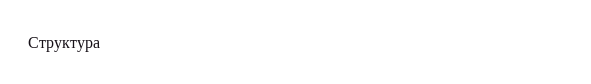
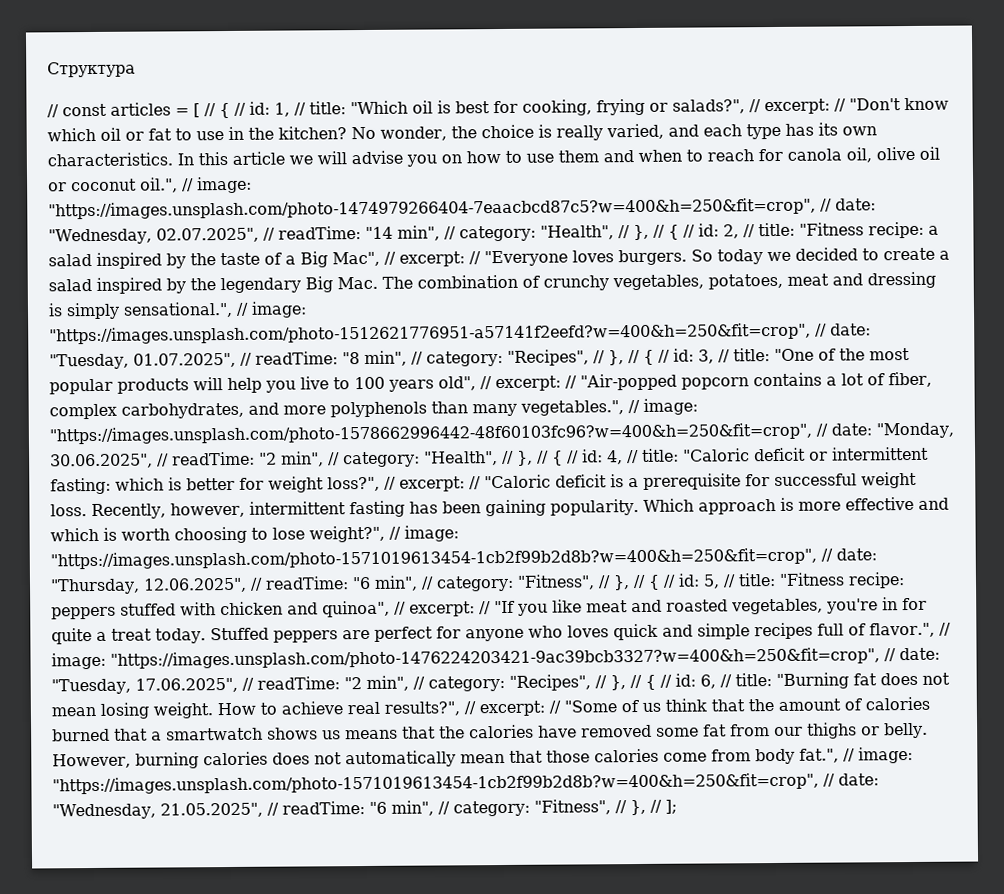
(100, 44) none -> [47,97,949,119] [47,122,877,142] [47,146,940,167] [48,176,252,194] [48,197,876,220] [48,221,939,245] [48,247,950,269] [48,271,936,294] [48,301,307,320] [49,322,871,345] [49,348,910,370] [49,371,932,395] [49,398,698,420] [49,422,954,445] [50,446,929,469] [50,471,917,495] [50,496,949,520] [50,525,459,544] [50,547,877,570] [50,572,905,595] [51,597,927,620] [51,622,951,645] [51,647,940,670] [51,672,950,695] [51,696,930,719] [52,722,928,742] [52,747,913,769] [52,772,879,795] [52,799,677,820] // // const articles = [ // { // id: 1, // title: "Which oil is best for cooking, frying or salads?", // excerpt: // "Don't know which oil or fat to use in the kitchen? No wonder, the choice is really varied, and each type has its own characteristics. In this article we will advise you on how to use them and when to reach for canola oil, olive oil or coconut oil.", // image: "https://images.unsplash.com/photo-1474979266404-7eaacbcd87c5?w=400&h=250&fit=crop", // date: "Wednesday, 02.07.2025", // readTime: "14 min", // category: "Health", // }, // { // id: 2, // title: "Fitness recipe: a salad inspired by the taste of a Big Mac", // excerpt: // "Everyone loves burgers. So today we decided to create a salad inspired by the legendary Big Mac. The combination of crunchy vegetables, potatoes, meat and dressing is simply sensational.", // image: "https://images.unsplash.com/photo-1512621776951-a57141f2eefd?w=400&h=250&fit=crop", // date: "Tuesday, 01.07.2025", // readTime: "8 min", // category: "Recipes", // }, // { // id: 3, // title: "One of the most popular products will help you live to 100 years old", // excerpt: // "Air-popped popcorn contains a lot of fiber, complex carbohydrates, and more polyphenols than many vegetables.", // image: "https://images.unsplash.com/photo-1578662996442-48f60103fc96?w=400&h=250&fit=crop", // date: "Monday, 30.06.2025", // readTime: "2 min", // category: "Health", // }, // { // id: 4, // title: "Caloric deficit or intermittent fasting: which is better for weight loss?", // excerpt: // "Caloric deficit is a prerequisite for successful weight loss. Recently, however, intermittent fasting has been gaining popularity. Which approach is more effective and which is worth choosing to lose weight?", // image: "https://images.unsplash.com/photo-1571019613454-1cb2f99b2d8b?w=400&h=250&fit=crop", // date: "Thursday, 12.06.2025", // readTime: "6 min", // category: "Fitness", // }, // { // id: 5, // title: "Fitness recipe: peppers stuffed with chicken and quinoa", // excerpt: // "If you like meat and roasted vegetables, you're in for quite a treat today. Stuffed peppers are perfect for anyone who loves quick and simple recipes full of flavor.", // image: "https://images.unsplash.com/photo-1476224203421-9ac39bcb3327?w=400&h=250&fit=crop", // date: "Tuesday, 17.06.2025", // readTime: "2 min", // category: "Recipes", // }, // { // id: 6, // title: "Burning fat does not mean losing weight. How to achieve real results?", // excerpt: // "Some of us think that the amount of calories burned that a smartwatch shows us means that the calories have removed some fat from our thighs or belly. However, burning calories does not automatically mean that those calories come from body fat.", // image: "https://images.unsplash.com/photo-1571019613454-1cb2f99b2d8b?w=400&h=250&fit=crop", // date: "Wednesday, 21.05.2025", // readTime: "6 min", // category: "Fitness", // }, // ];

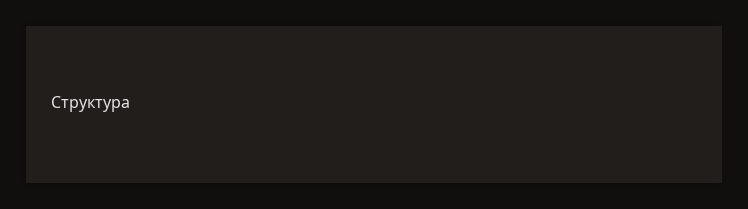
[47,97,949,119] [47,122,877,142] [47,146,940,167] [48,176,252,194] [48,197,876,220] [48,221,939,245] [48,247,950,269] [48,271,936,294] [48,301,307,320] [49,322,871,345] [49,348,910,370] [49,371,932,395] [49,398,698,420] [49,422,954,445] [50,446,929,469] [50,471,917,495] [50,496,949,520] [50,525,459,544] [50,547,877,570] [50,572,905,595] [51,597,927,620] [51,622,951,645] [51,647,940,670] [51,672,950,695] [51,696,930,719] [52,722,928,742] [52,747,913,769] [52,772,879,795] [52,799,677,820] // // const articles = [ // { // id: 1, // title: "Which oil is best for cooking, frying or salads?", // excerpt: // "Don't know which oil or fat to use in the kitchen? No wonder, the choice is really varied, and each type has its own characteristics. In this article we will advise you on how to use them and when to reach for canola oil, olive oil or coconut oil.", // image: "https://images.unsplash.com/photo-1474979266404-7eaacbcd87c5?w=400&h=250&fit=crop", // date: "Wednesday, 02.07.2025", // readTime: "14 min", // category: "Health", // }, // { // id: 2, // title: "Fitness recipe: a salad inspired by the taste of a Big Mac", // excerpt: // "Everyone loves burgers. So today we decided to create a salad inspired by the legendary Big Mac. The combination of crunchy vegetables, potatoes, meat and dressing is simply sensational.", // image: "https://images.unsplash.com/photo-1512621776951-a57141f2eefd?w=400&h=250&fit=crop", // date: "Tuesday, 01.07.2025", // readTime: "8 min", // category: "Recipes", // }, // { // id: 3, // title: "One of the most popular products will help you live to 100 years old", // excerpt: // "Air-popped popcorn contains a lot of fiber, complex carbohydrates, and more polyphenols than many vegetables.", // image: "https://images.unsplash.com/photo-1578662996442-48f60103fc96?w=400&h=250&fit=crop", // date: "Monday, 30.06.2025", // readTime: "2 min", // category: "Health", // }, // { // id: 4, // title: "Caloric deficit or intermittent fasting: which is better for weight loss?", // excerpt: // "Caloric deficit is a prerequisite for successful weight loss. Recently, however, intermittent fasting has been gaining popularity. Which approach is more effective and which is worth choosing to lose weight?", // image: "https://images.unsplash.com/photo-1571019613454-1cb2f99b2d8b?w=400&h=250&fit=crop", // date: "Thursday, 12.06.2025", // readTime: "6 min", // category: "Fitness", // }, // { // id: 5, // title: "Fitness recipe: peppers stuffed with chicken and quinoa", // excerpt: // "If you like meat and roasted vegetables, you're in for quite a treat today. Stuffed peppers are perfect for anyone who loves quick and simple recipes full of flavor.", // image: "https://images.unsplash.com/photo-1476224203421-9ac39bcb3327?w=400&h=250&fit=crop", // date: "Tuesday, 17.06.2025", // readTime: "2 min", // category: "Recipes", // }, // { // id: 6, // title: "Burning fat does not mean losing weight. How to achieve real results?", // excerpt: // "Some of us think that the amount of calories burned that a smartwatch shows us means that the calories have removed some fat from our thighs or belly. However, burning calories does not automatically mean that those calories come from body fat.", // image: "https://images.unsplash.com/photo-1571019613454-1cb2f99b2d8b?w=400&h=250&fit=crop", // date: "Wednesday, 21.05.2025", // readTime: "6 min", // category: "Fitness", // }, // ]; -> (130, 104) none

